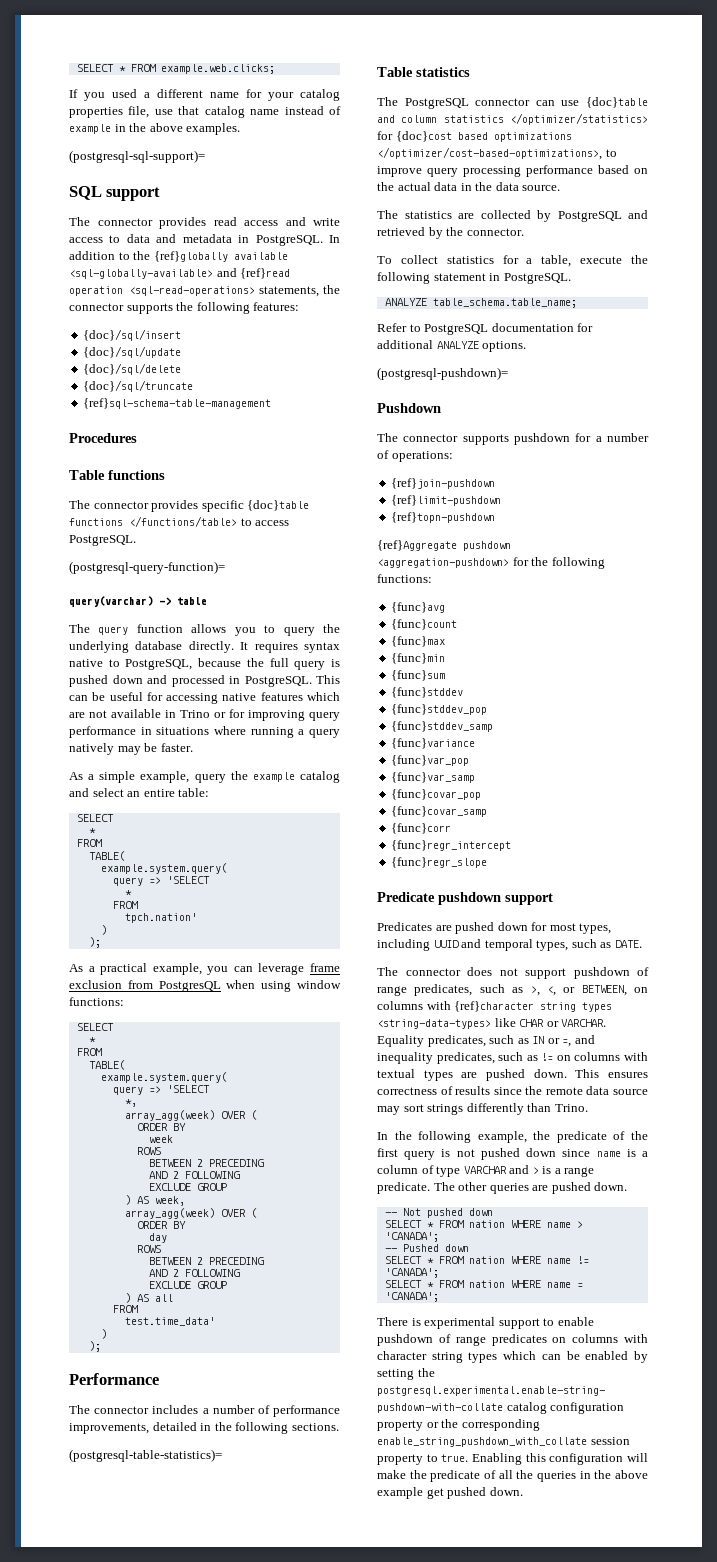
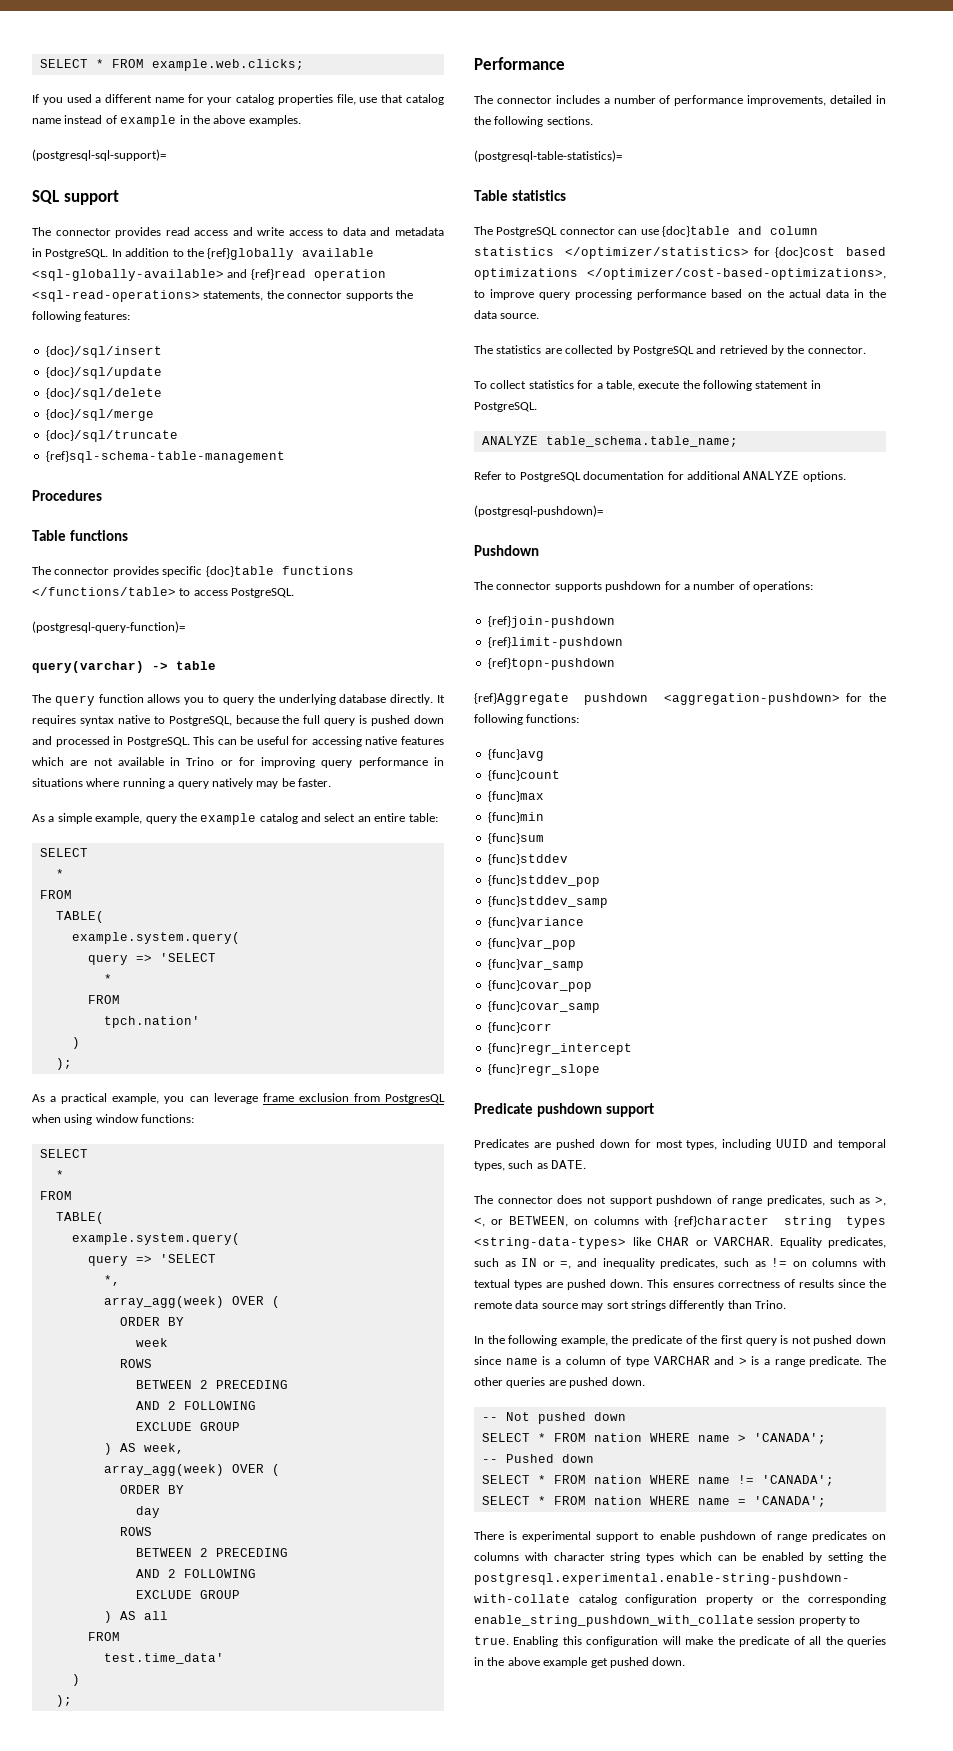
(182, 369) none -> [45,409,154,421] // {doc}/sql/merge

